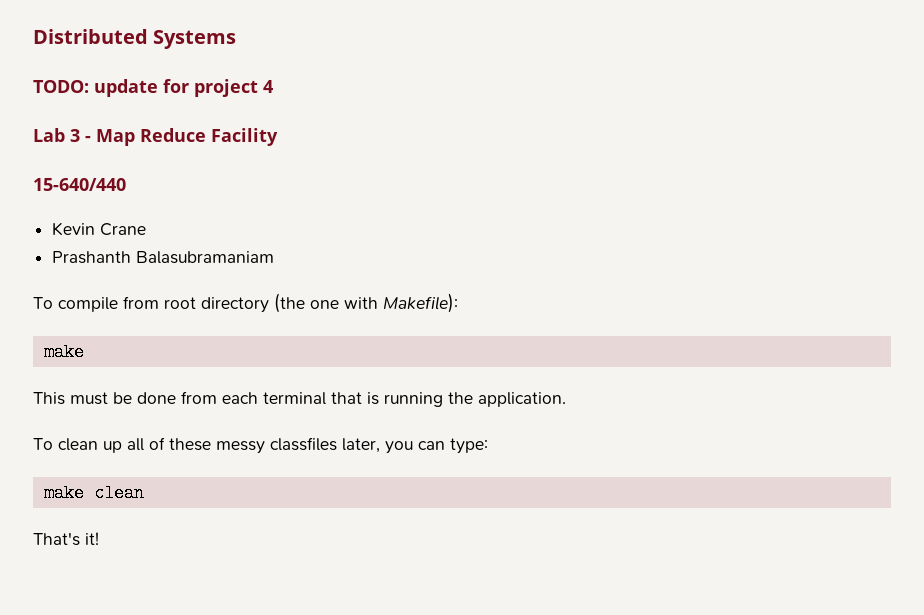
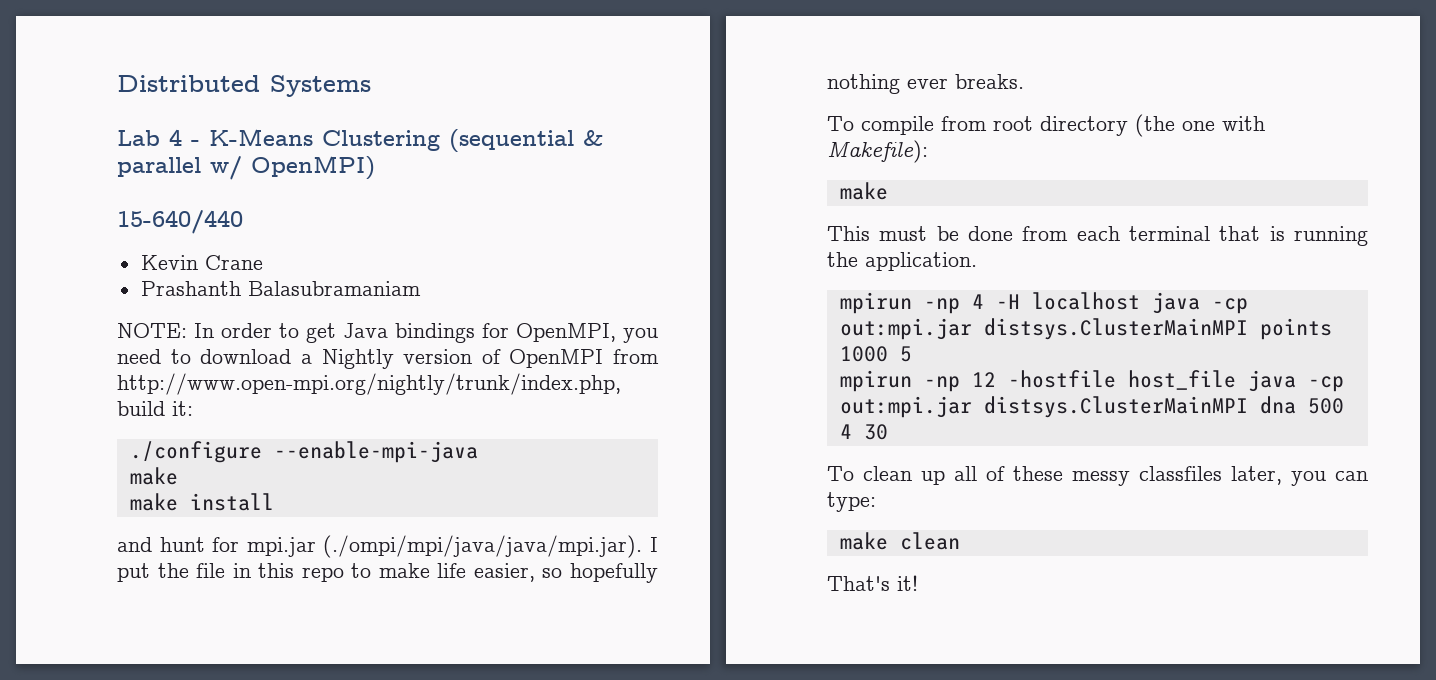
[33,79,273,97] [33,128,278,146] TODO: update for project 4 // Lab 3 - Map Reduce Facility -> [117,129,604,152] [117,156,375,180] Lab 4 - K-Means Clustering (sequential & parallel w/ OpenMPI)
(275, 257) none -> [117,323,658,343] [117,349,659,369] [117,373,621,395] [117,401,193,416] [129,441,478,463] [129,467,178,485] [129,493,274,511] [117,535,658,558] [117,563,658,583] [827,74,1024,94] // NOTE: In order to get Java bindings for OpenMPI, you need to download a Nightly version of OpenMPI from http://www.open-mpi.org/nightly/trunk/index.php, build it: // ./configure --enable-mpi-java // make // make install // and hunt for mpi.jar (./ompi/mpi/java/java/mpi.jar). I put the file in this repo to make life easier, so hopefully nothing ever breaks.
(566, 399) none -> [839,292,1248,314] [839,318,1332,340] [839,346,912,362] [839,370,1344,392] [839,396,1344,418] [839,424,888,440] // mpirun -np 4 -H localhost java -cp out:mpi.jar distsys.ClusterMainMPI points 1000 5 // mpirun -np 12 -hostfile host_file java -cp out:mpi.jar distsys.ClusterMainMPI dna 500 4 30

